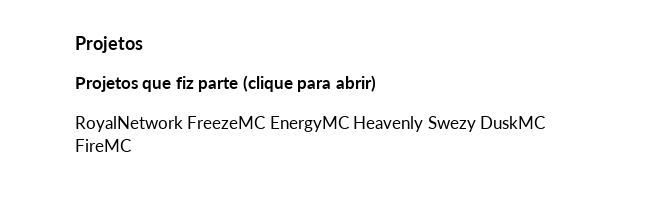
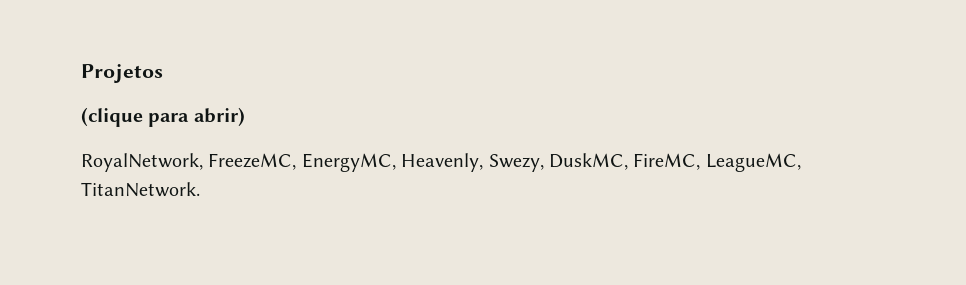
[75,76,239,92] Projetos que fiz parte -> (163, 73) none
[75,116,546,132] [75,139,131,152] RoyalNetwork FreezeMC EnergyMC Heavenly Swezy DuskMC FireMC -> [81,153,801,172] [81,182,200,197] RoyalNetwork, FreezeMC, EnergyMC, Heavenly, Swezy, DuskMC, FireMC, LeagueMC, TitanNetwork.

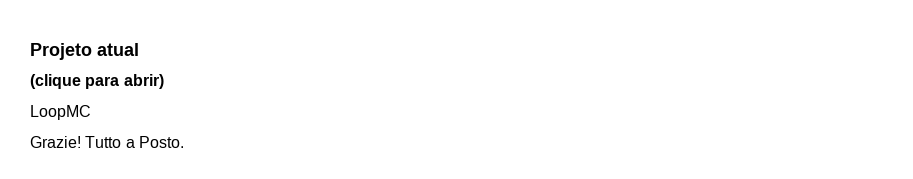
[81,64,163,83] Projetos -> [30,43,139,60] Projeto atual
[81,153,801,172] [81,182,200,197] RoyalNetwork, FreezeMC, EnergyMC, Heavenly, Swezy, DuskMC, FireMC, LeagueMC, TitanNetwork. -> [30,105,91,120] [30,136,184,148] LoopMC // Grazie! Tutto a Posto.

